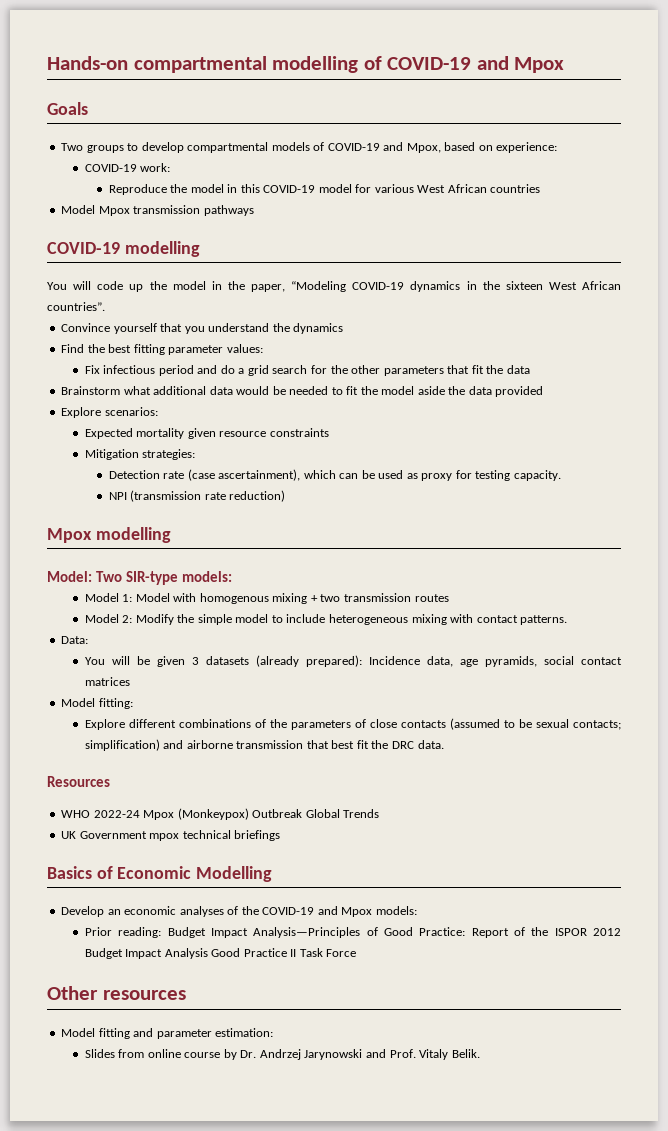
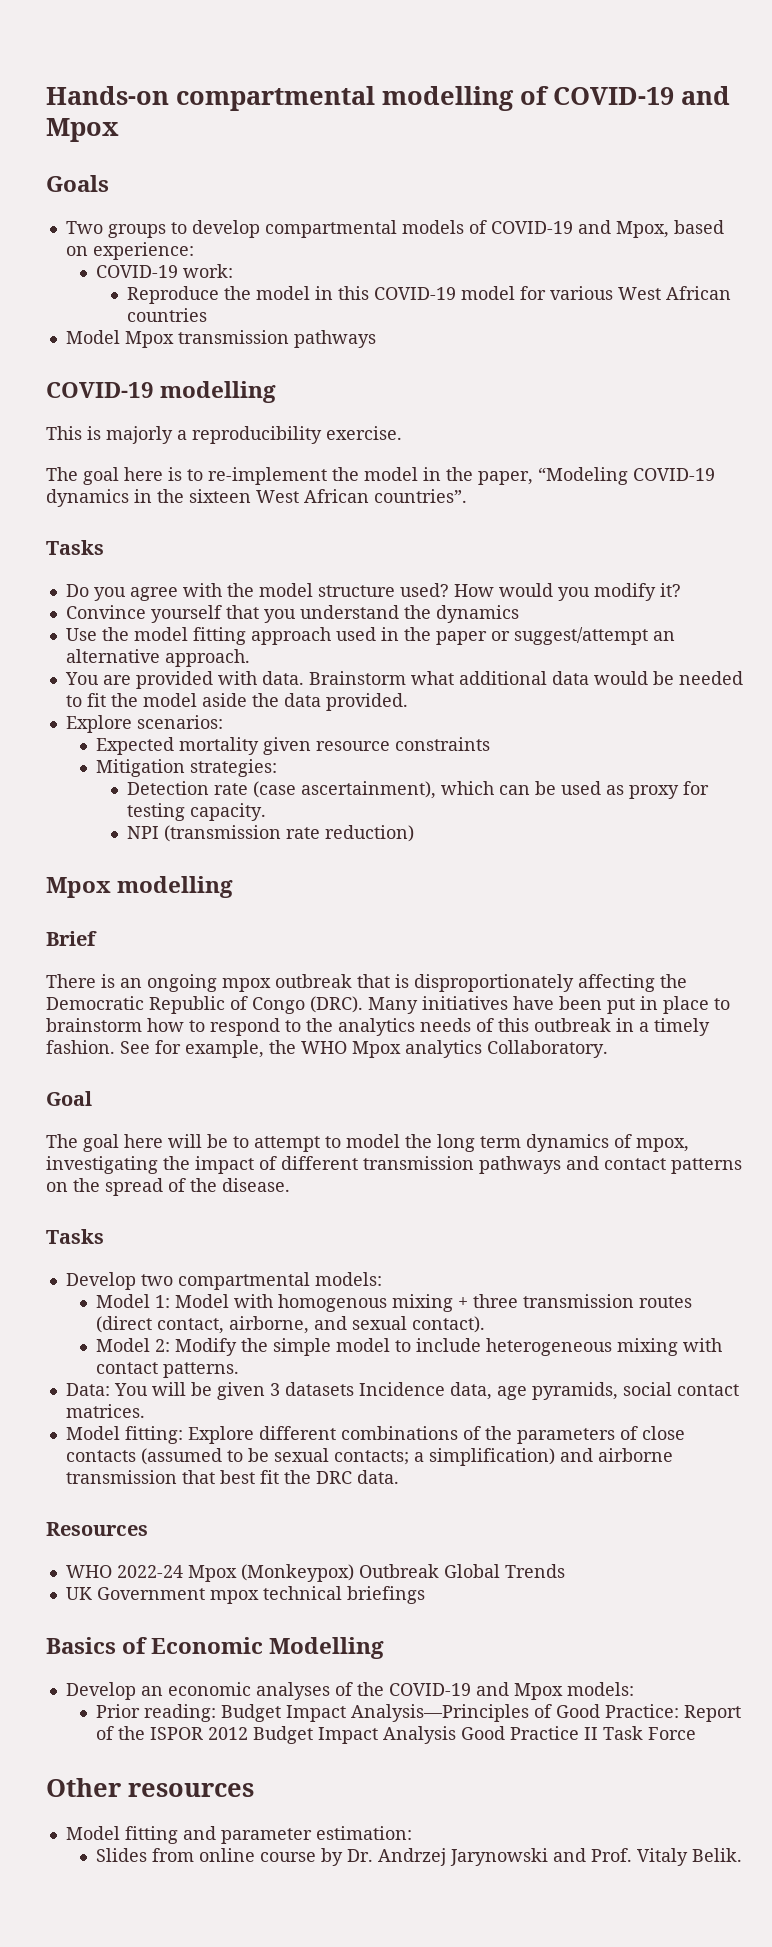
[47,281,144,292] You will code up -> [46,426,402,444] [46,467,327,485] This is majorly a reproducibility exercise. // The goal here is to re-implement
(105, 306) none -> [46,540,104,555] [65,583,681,601] // Tasks // Do you agree with the model structure used? How would you modify it?
[61,344,263,355] [84,365,530,376] Find the best fitting parameter values: // Fix infectious period and do a grid search for the other parameters that fit the data // -> [65,627,675,645] [65,649,250,667] [64,671,304,689] Use the model fitting approach used in the paper or suggest/attempt an alternative approach. // You are provided with data.
[495,386,544,397] provided -> [325,693,408,711] provided.
[47,571,179,585] Model: Two SIR-type -> [46,931,97,946] [46,974,687,992] [46,996,730,1014] [46,1018,710,1036] [46,1040,608,1058] [46,1091,92,1106] [46,1134,689,1152] [46,1156,742,1174] [46,1178,290,1196] [46,1229,104,1244] [65,1272,310,1290] Brief // There is an ongoing mpox outbreak that is disproportionately affecting the Democratic Republic of Congo (DRC). Many initiatives have been put in place to brainstorm how to respond to the analytics needs of this outbreak in a timely fashion. See for example, the WHO Mpox analytics Collaboratory. // Goal // The goal here will be to attempt to model the long term dynamics of mpox, investigating the impact of different transmission pathways and contact patterns on the spread of the disease. // Tasks // Develop two compartmental
[320,594,341,602] two -> [473,1294,519,1308] three
(449, 598) none -> [96,1316,486,1334] (direct contact, airborne, and sexual contact).
(89, 640) // -> (110, 1389) none
[255,655,362,667] (already prepared): -> (354, 1389) none
[84,677,130,686] matrices -> [65,1404,145,1418] matrices.
(133, 703) // -> (183, 1435) none
(621, 725) none -> [413,1452,424,1462] a

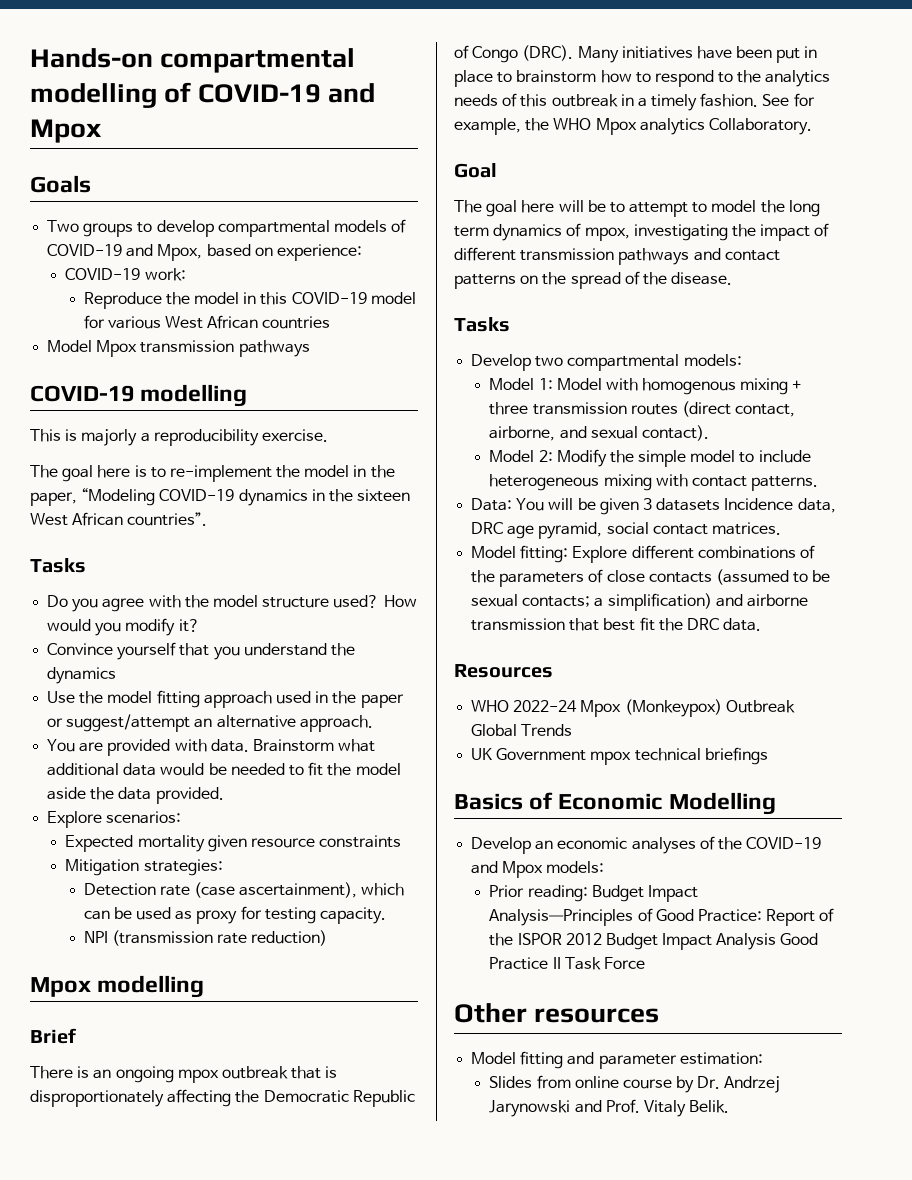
[496,1382,618,1400] age pyramids, -> [471,522,603,539] DRC age pyramid,

